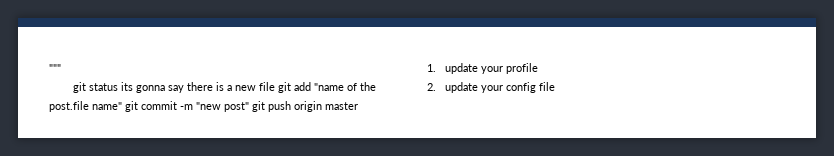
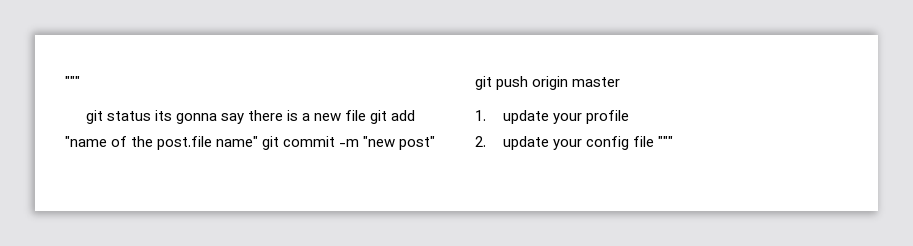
(555, 86) none -> [657,136,673,147] """

